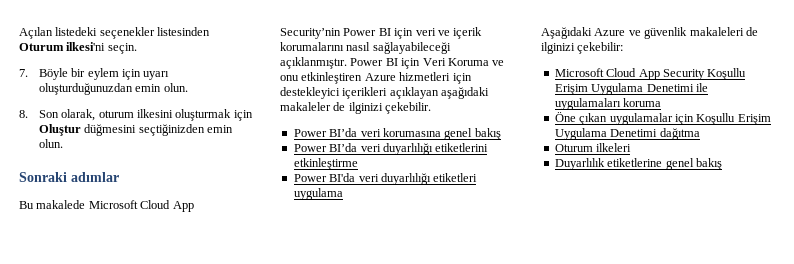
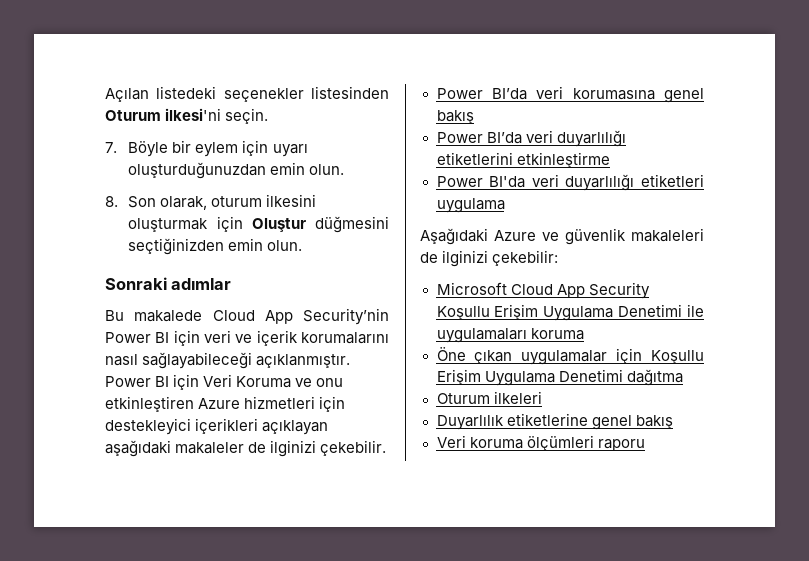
[88,200,138,209] Microsoft -> (203, 316) none
(722, 164) none -> [436,435,645,451] // Veri koruma ölçümleri raporu

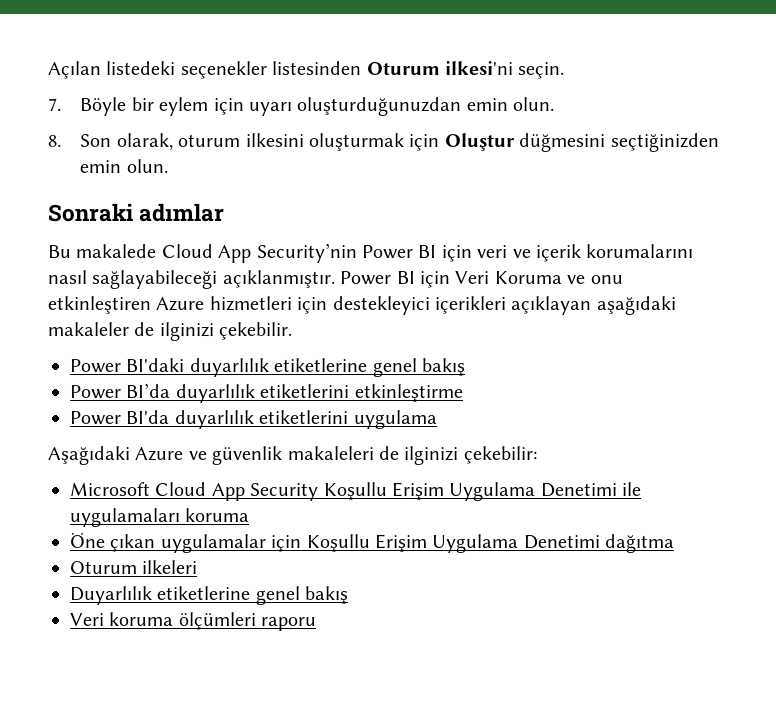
[491,86,655,100] BI’da veri korumasına -> [126,358,368,377] BI'daki duyarlılık etiketlerine
[525,130,626,147] veri duyarlılığı -> [175,384,255,403] duyarlılık
[531,174,704,191] veri duyarlılığı etiketleri -> [174,410,349,429] duyarlılık etiketlerini

